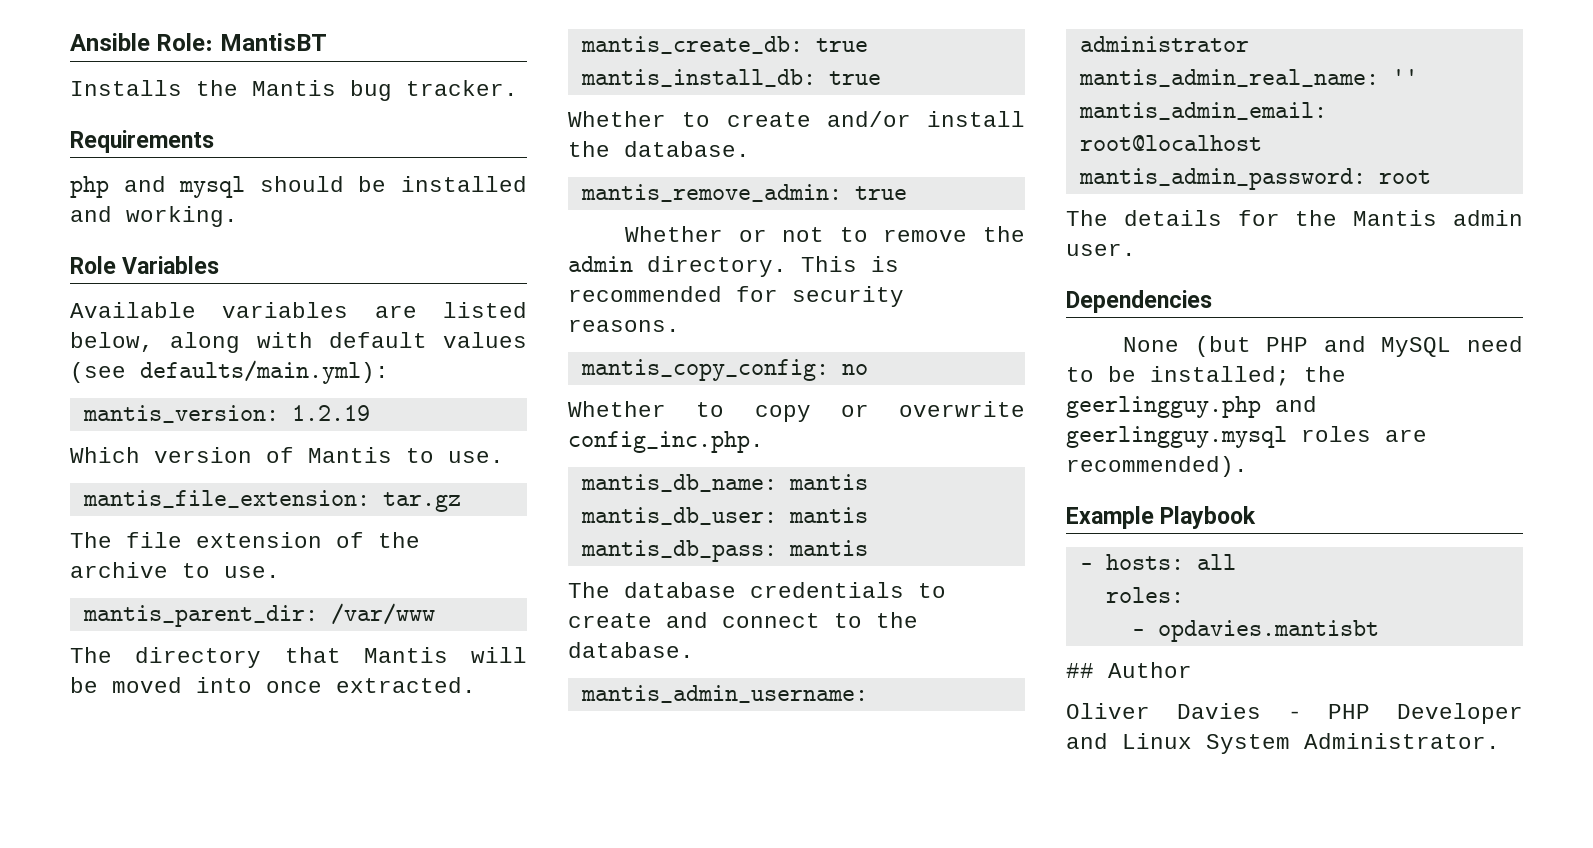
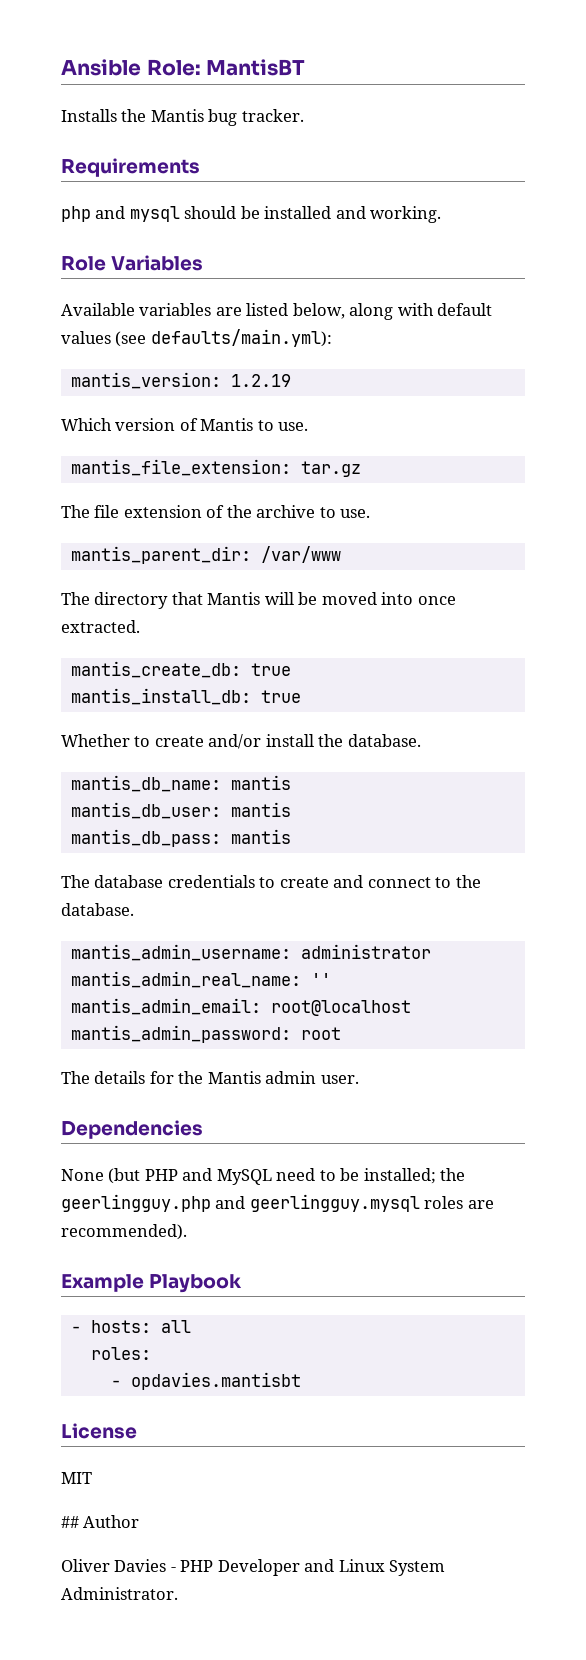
[580,184,907,202] [625,226,1025,242] [568,256,899,277] [568,286,904,307] [568,319,680,332] [580,359,868,381] [568,401,1025,422] [568,431,764,453] // mantis_remove_admin: true // Whether or not to remove the admin directory. This is recommended for security reasons. // mantis_copy_config: no // Whether to copy or overwrite config_inc.php. -> (421, 740) none
(1379, 631) none -> [61,1423,137,1439] [61,1472,92,1484] // License // MIT

